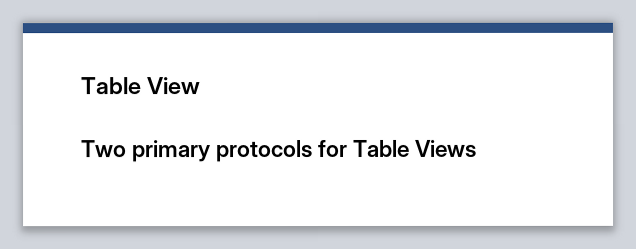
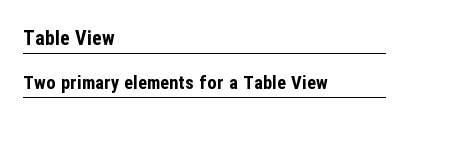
[216,139,478,163] protocols for Table Views -> [123,75,328,89] elements for a Table View

